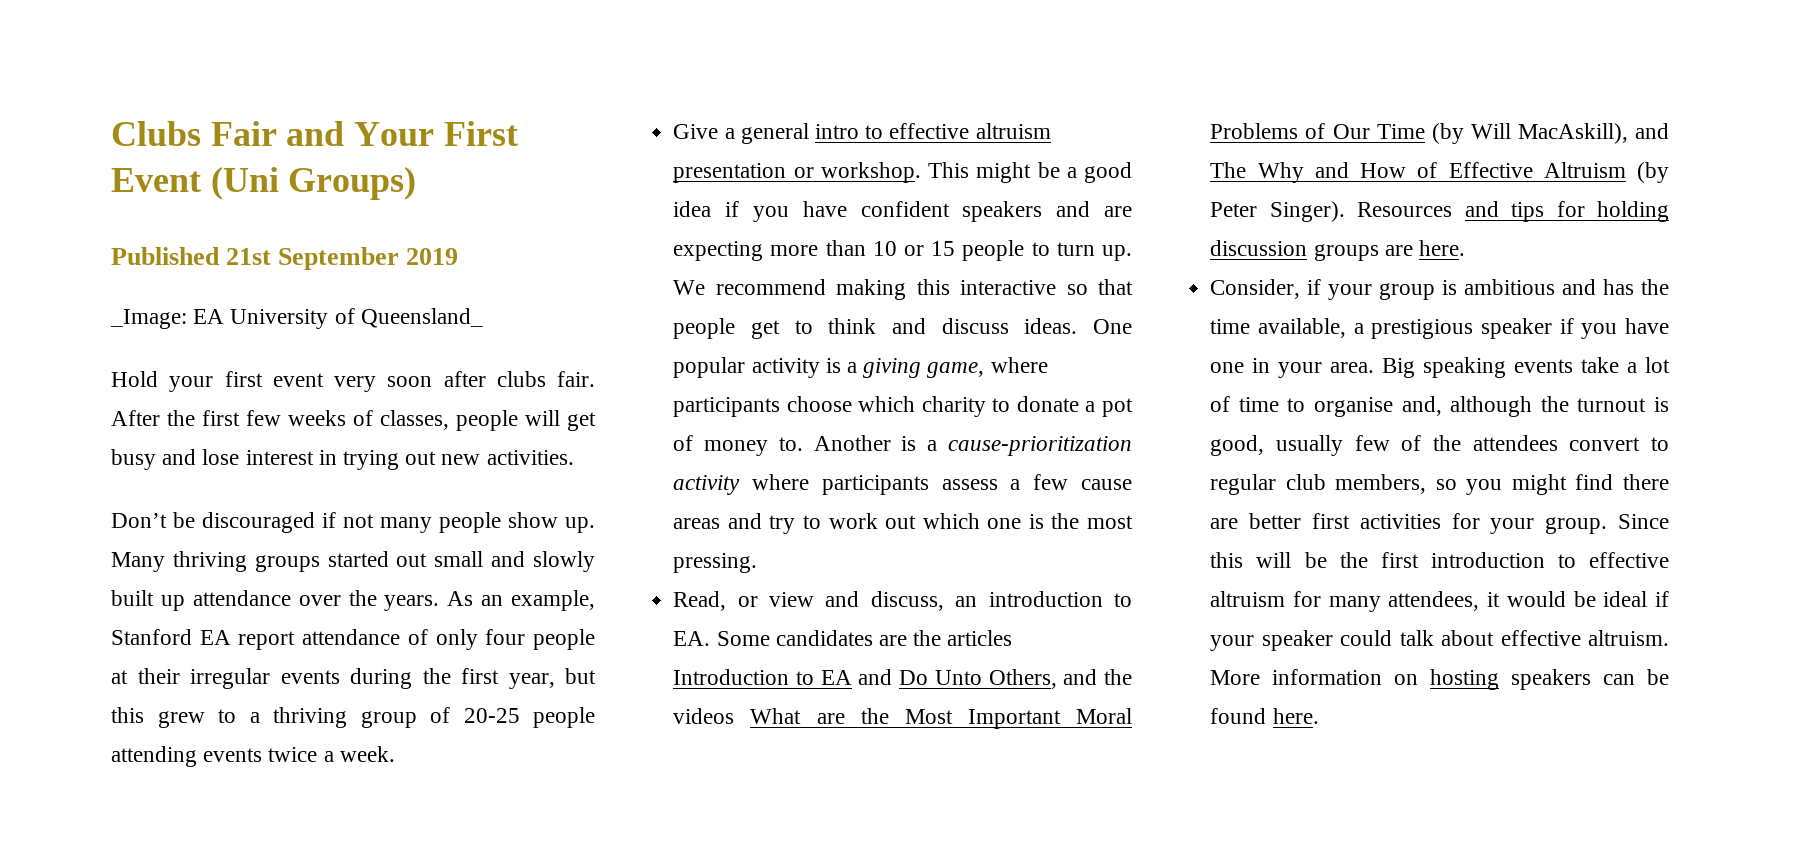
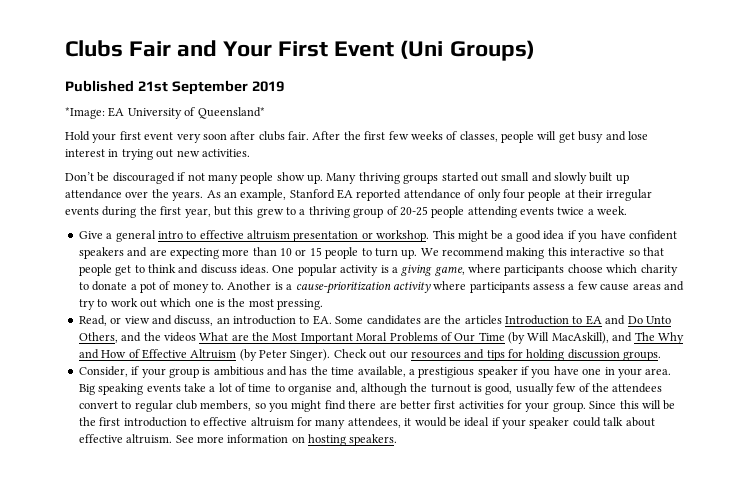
[110,309,187,329] _Image: -> [65,107,105,119] *Image:
[360,308,483,328] Queensland_ -> [197,107,265,119] Queensland*
[238,631,296,650] report -> [356,189,402,201] reported
[1357,202,1453,217] Resources -> [333,349,461,359] Check out our resources
[1313,240,1465,261] groups are here. -> [623,351,662,361] groups.
[1210,670,1261,685] More -> [175,435,224,443] See more
[1511,669,1669,690] [1210,708,1319,724] speakers can be found here. -> [349,434,398,446] speakers.

